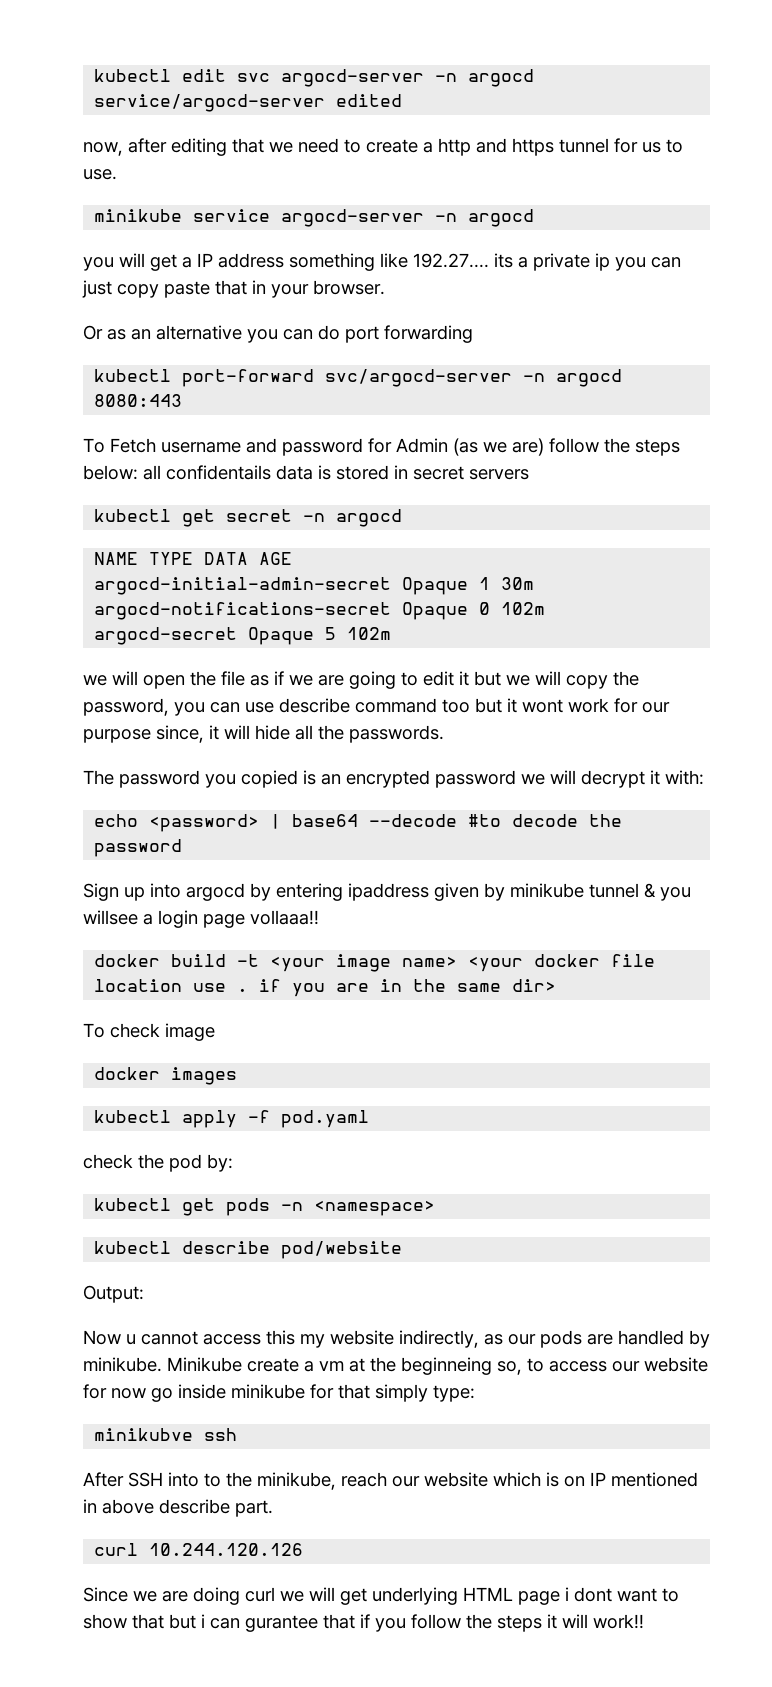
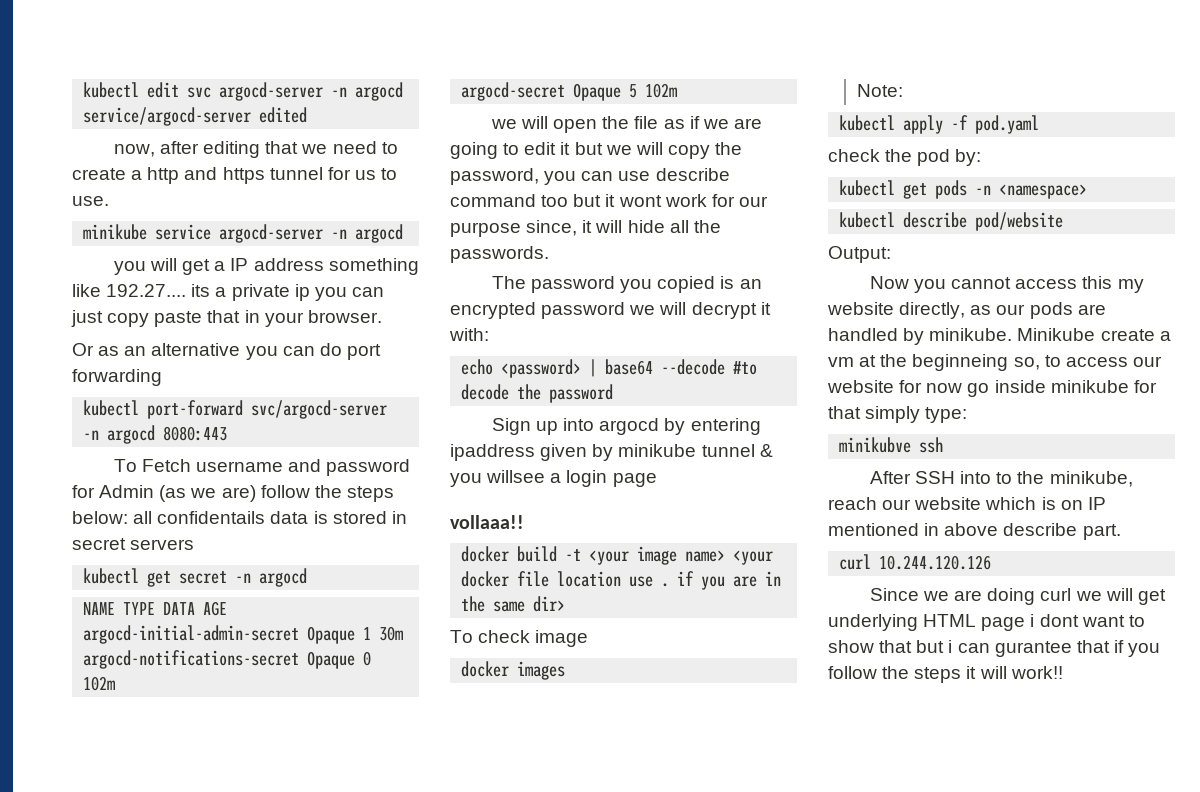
(245, 921) none -> (657, 480) //
(238, 1076) none -> [856,84,903,97] // Note:
[126,1334,136,1345] u -> [914,279,947,293] you
[399,1330,479,1348] indirectly, -> [899,302,966,319] directly,

